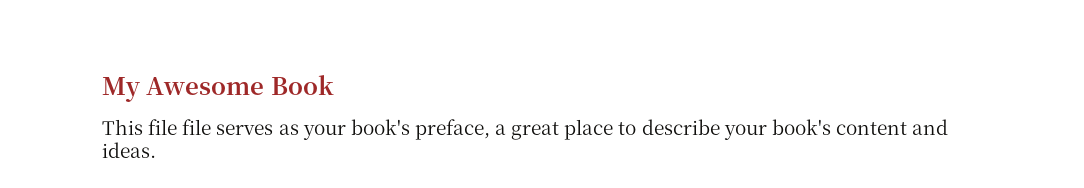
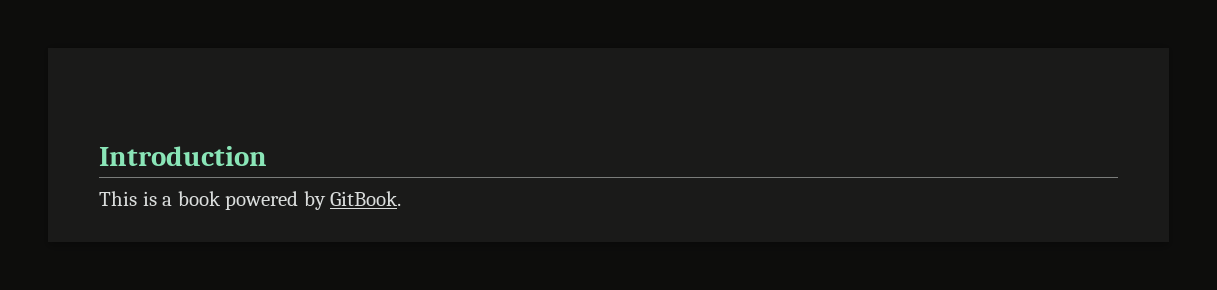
[102,75,334,102] [102,119,949,140] [102,142,156,158] My Awesome Book // This file file serves as your book's preface, a great place to describe your book's content and ideas. -> [99,146,267,166] [99,191,402,210] Introduction // This is a book powered by GitBook.

